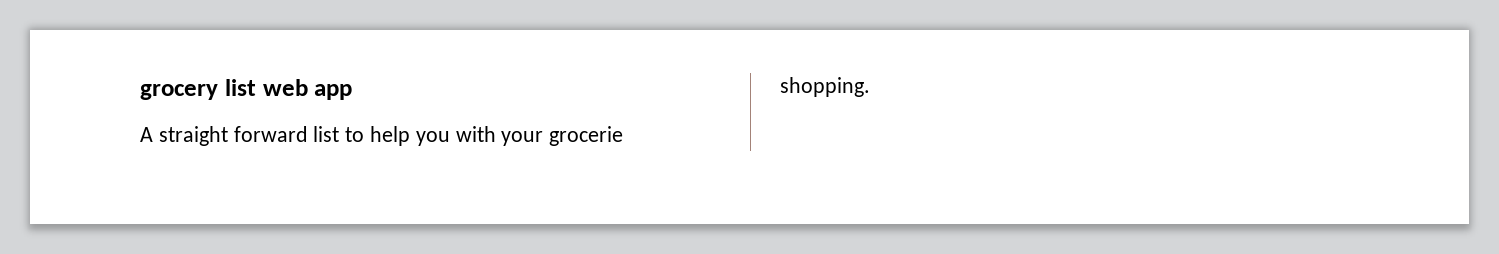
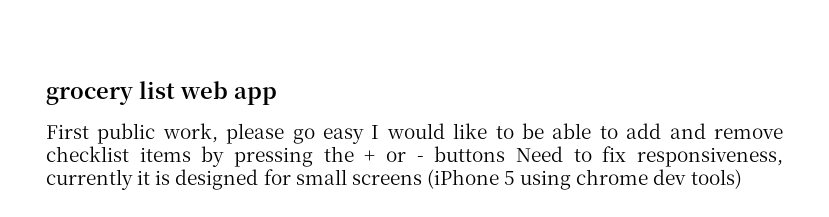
[140,126,624,146] [780,77,870,97] A straight forward list to help you with your grocerie shopping. -> [46,123,783,144] [46,146,783,167] [46,169,742,190] First public work, please go easy I would like to be able to add and remove checklist items by pressing the + or - buttons Need to fix responsiveness, currently it is designed for small screens (iPhone 5 using chrome dev tools)

